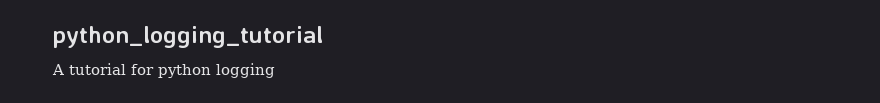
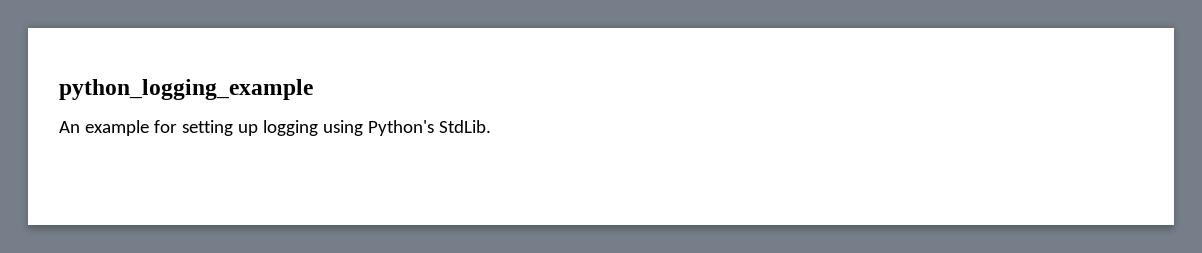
[53,26,323,48] [52,63,275,78] python_logging_tutorial // A tutorial for python logging -> [59,79,313,100] [59,120,491,136] python_logging_example // An example for setting up logging using Python's StdLib.

